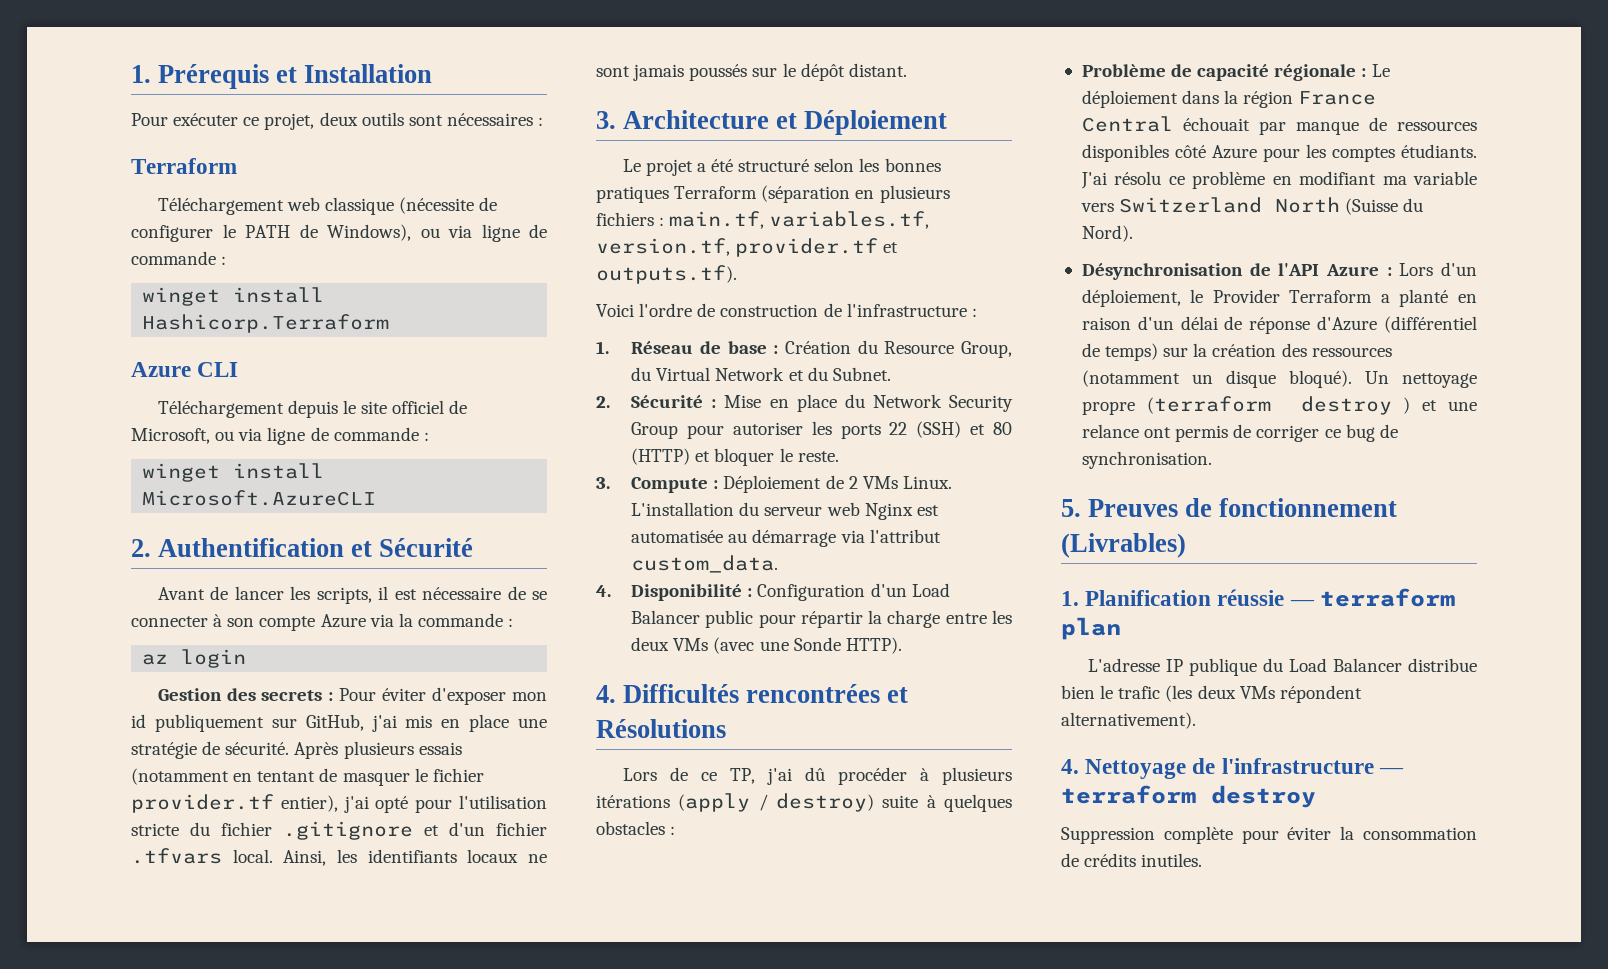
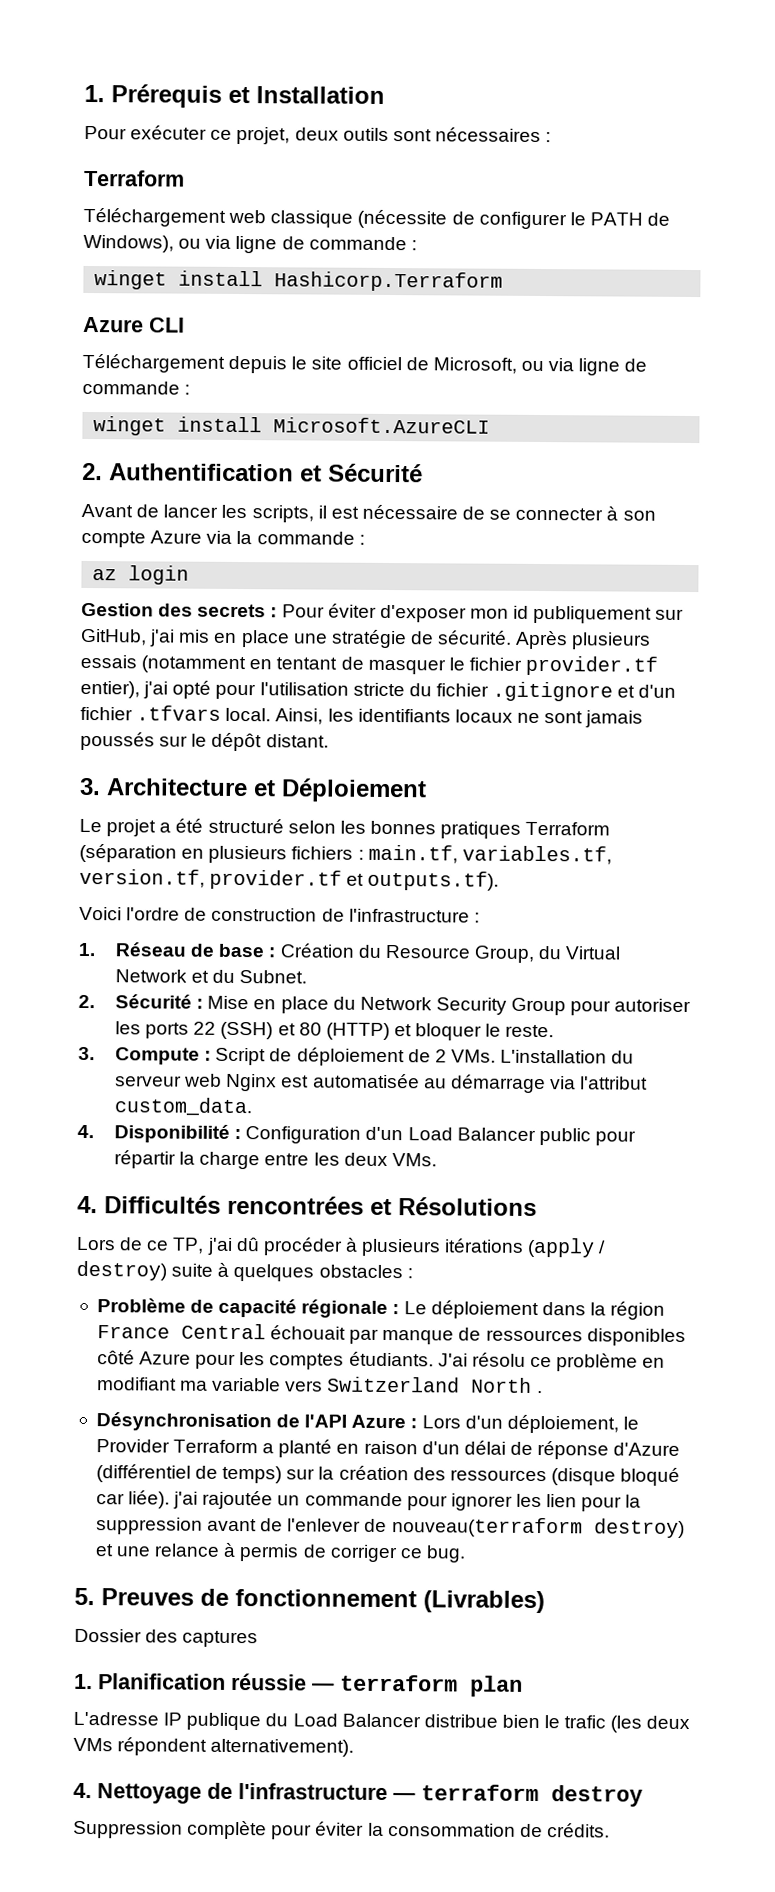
[723,475,952,493] Déploiement de 2 VMs Linux. -> [215,1047,496,1067] Script de déploiement de 2 VMs.
[673,637,902,654] VMs (avec une Sonde HTTP). -> [391,1153,437,1167] VMs.
[1345,198,1424,215] [1081,225,1133,242] (Suisse du Nord). -> [536,1390,543,1394] .
[1081,370,1477,388] [1081,396,1411,415] (notamment un disque bloqué). Un nettoyage propre (terraform destroy ) -> [550,1467,681,1486] [95,1490,642,1512] [95,1517,685,1538] (disque bloqué car liée). j'ai rajoutée un commande pour ignorer les lien pour la suppression avant de l'enlever de nouveau(terraform destroy)
[1144,427,1172,438] ont -> [223,1542,237,1558] à
[1345,424,1398,442] [1081,451,1212,469] bug de synchronisation. -> [425,1545,466,1563] bug.
(1186, 545) none -> [74,1628,259,1648] // Dossier des captures
[1084,853,1203,867] crédits inutiles. -> [546,1823,610,1838] crédits.

